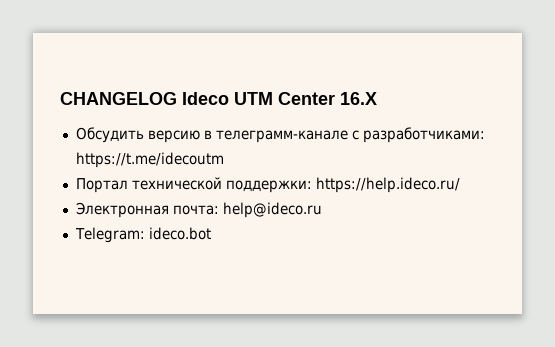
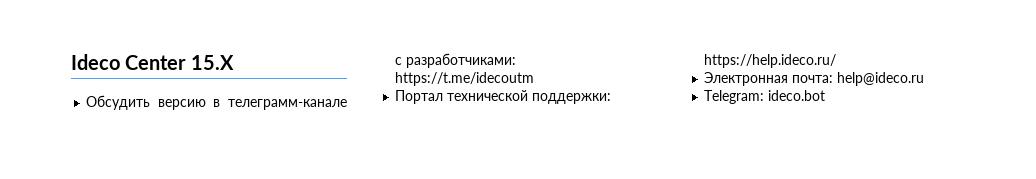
[60,92,377,105] CHANGELOG Ideco UTM Center 16.Х -> [71,54,234,70] Ideco Center 15.Х

